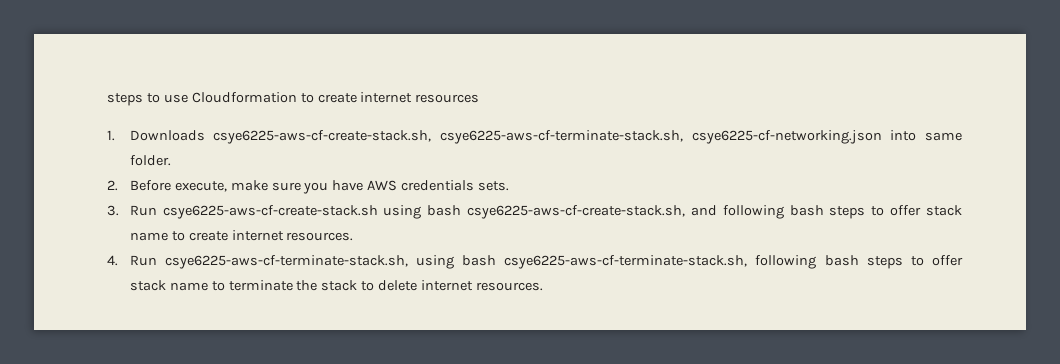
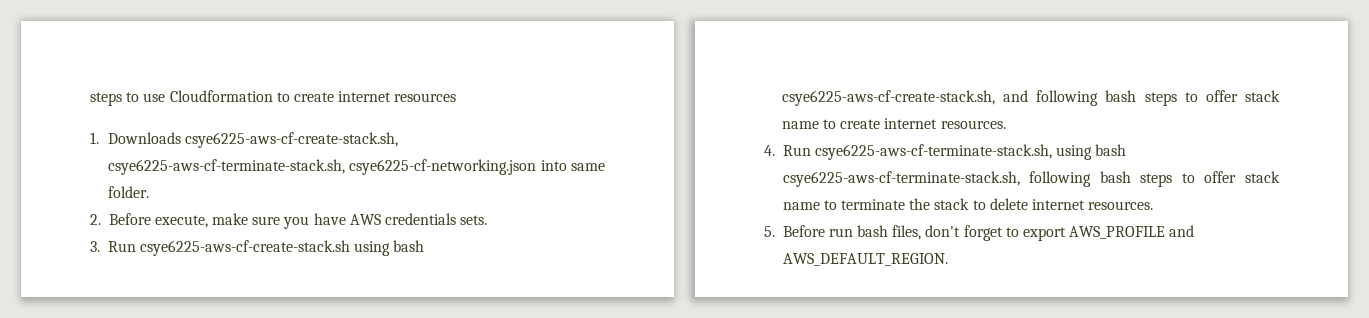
(543, 286) none -> [764,225,1195,241] [782,253,948,266] // 5. Before run bash files, don't forget to export AWS_PROFILE and AWS_DEFAULT_REGION.

